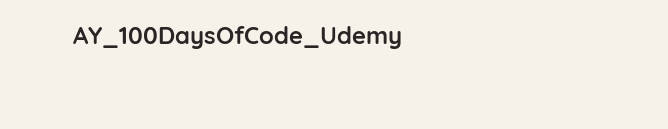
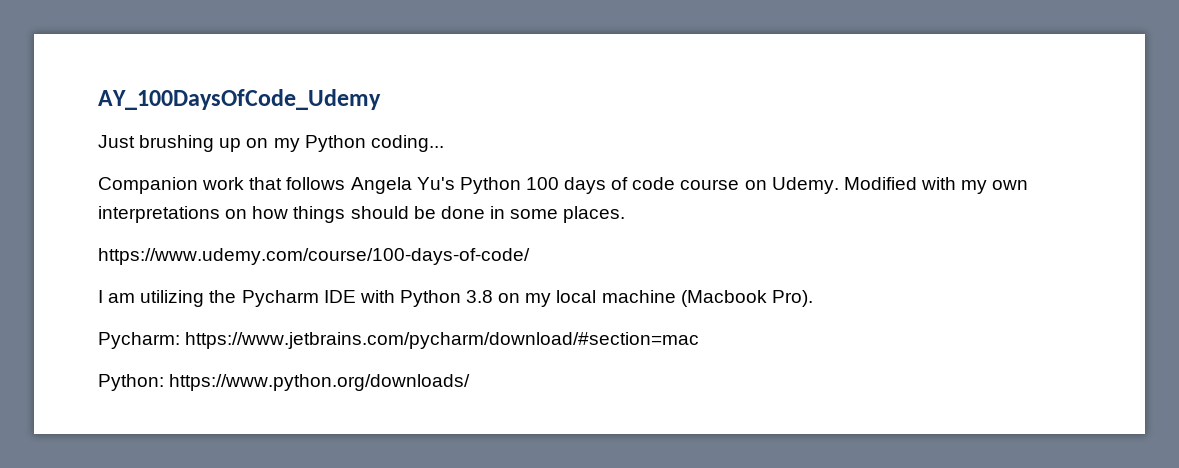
(402, 37) none -> [98,135,444,152] [98,177,1029,194] [98,206,626,223] [98,248,530,265] [98,290,813,307] [98,332,700,349] [98,374,471,391] // Just brushing up on my Python coding... // Companion work that follows Angela Yu's Python 100 days of code course on Udemy. Modified with my own interpretations on how things should be done in some places. // https://www.udemy.com/course/100-days-of-code/ // I am utilizing the Pycharm IDE with Python 3.8 on my local machine (Macbook Pro). // Pycharm: https://www.jetbrains.com/pycharm/download/#section=mac // Python: https://www.python.org/downloads/

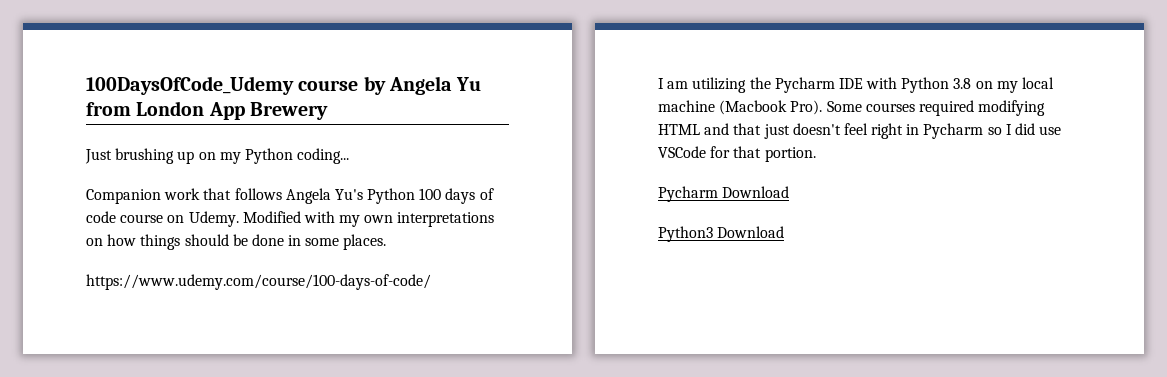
[98,89,381,110] AY_100DaysOfCode_Udemy -> [86,76,482,95] [86,101,328,120] 100DaysOfCode_Udemy course by Angela Yu from London App Brewery
[98,332,700,349] [98,374,471,391] // Pycharm: https://www.jetbrains.com/pycharm/download/#section=mac // Python: https://www.python.org/downloads/ -> [826,100,1046,116] [658,123,1062,139] [658,146,816,162] [658,186,790,202] [658,226,785,242] Some courses required modifying HTML and that just doesn't feel right in Pycharm so I did use VSCode for that portion. // Pycharm Download // Python3 Download

